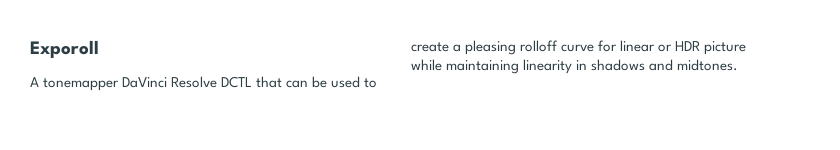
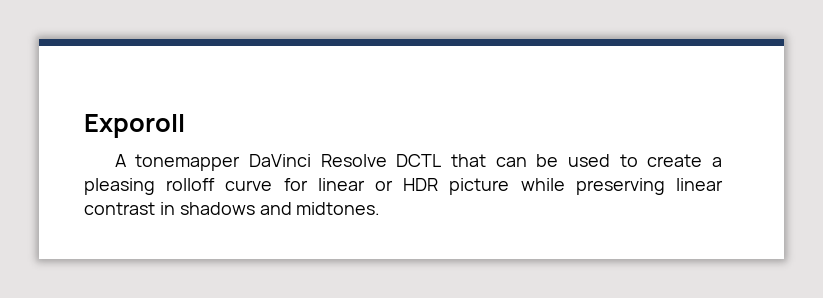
[446,59,573,74] maintaining linearity -> [575,178,723,195] [84,202,155,215] preserving linear contrast

